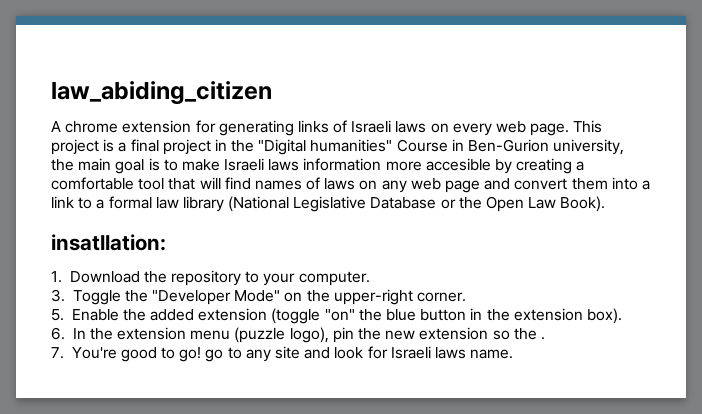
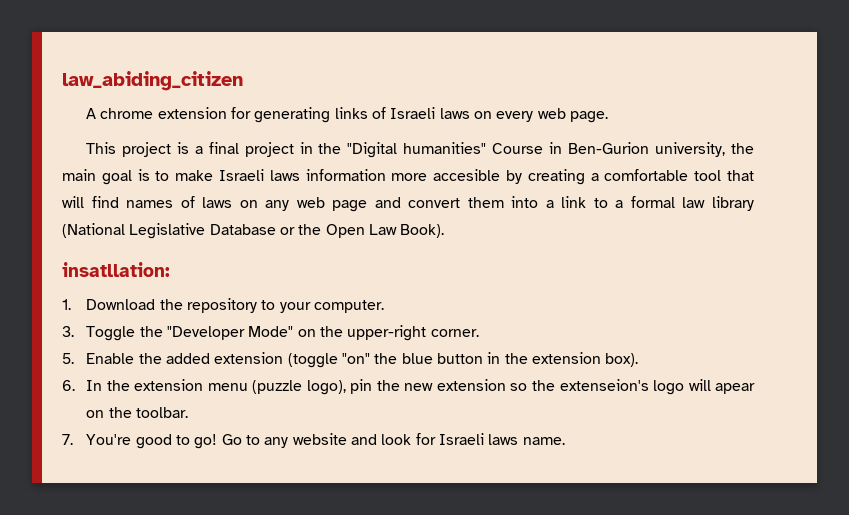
(570, 129) none -> (608, 117) //
[540,337,545,340] . -> [559,379,756,395] [86,407,189,418] extenseion's logo will apear on the toolbar.
[205,349,224,362] go -> [221,434,242,445] Go
[275,346,301,359] site -> [292,433,347,445] website

